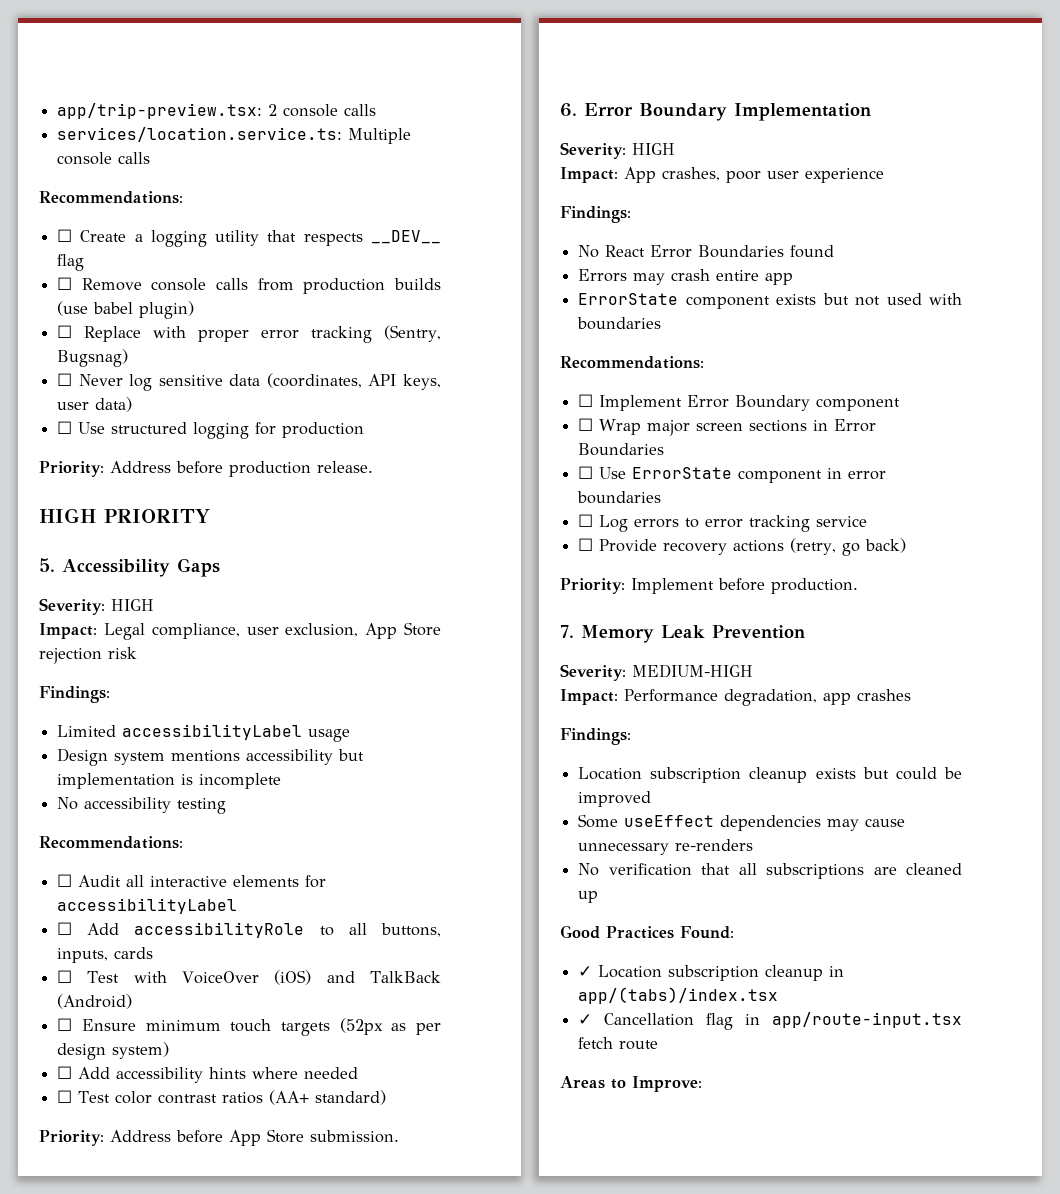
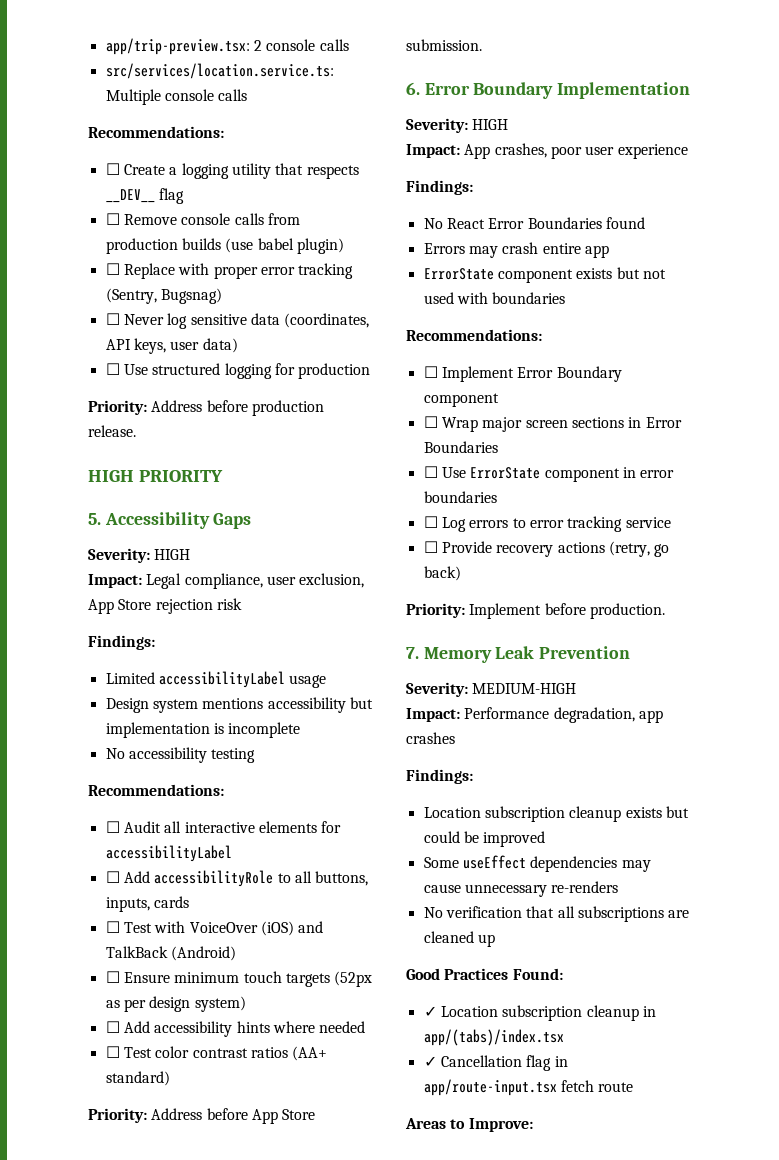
[57,127,343,142] services/location.service.ts: -> [105,63,334,79] src/services/location.service.ts:

